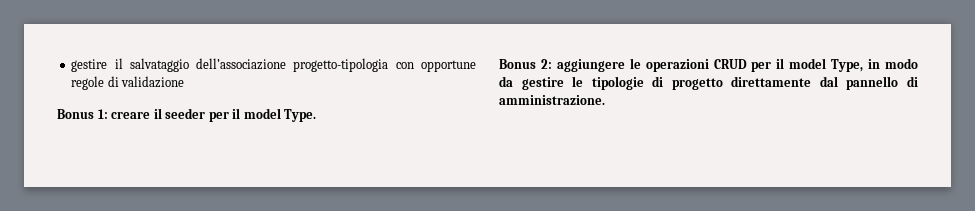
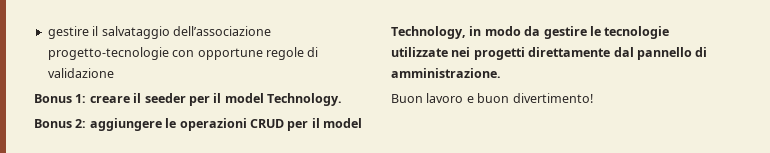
[293,58,389,72] progetto-tipologia -> [47,47,169,60] progetto-tecnologie
[284,109,317,122] Type. -> [267,93,342,106] Technology.
[831,59,864,72] Type, -> [391,26,466,39] Technology,
[591,76,723,90] tipologie di progetto -> [604,26,670,39] [391,47,525,60] tecnologie utilizzate nei progetti
(605, 100) none -> [391,93,593,103] // Buon lavoro e buon divertimento!

